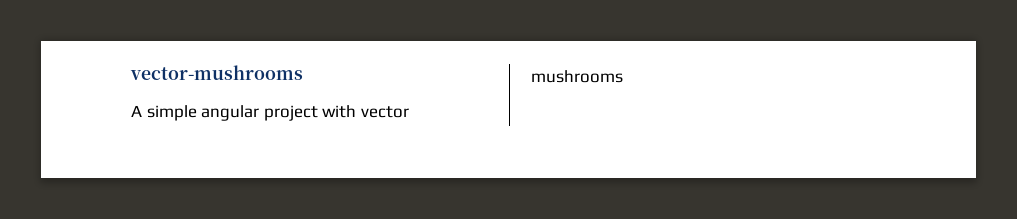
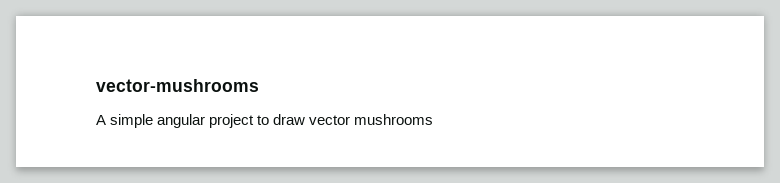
[322,105,357,118] with -> [257,114,306,125] to draw

